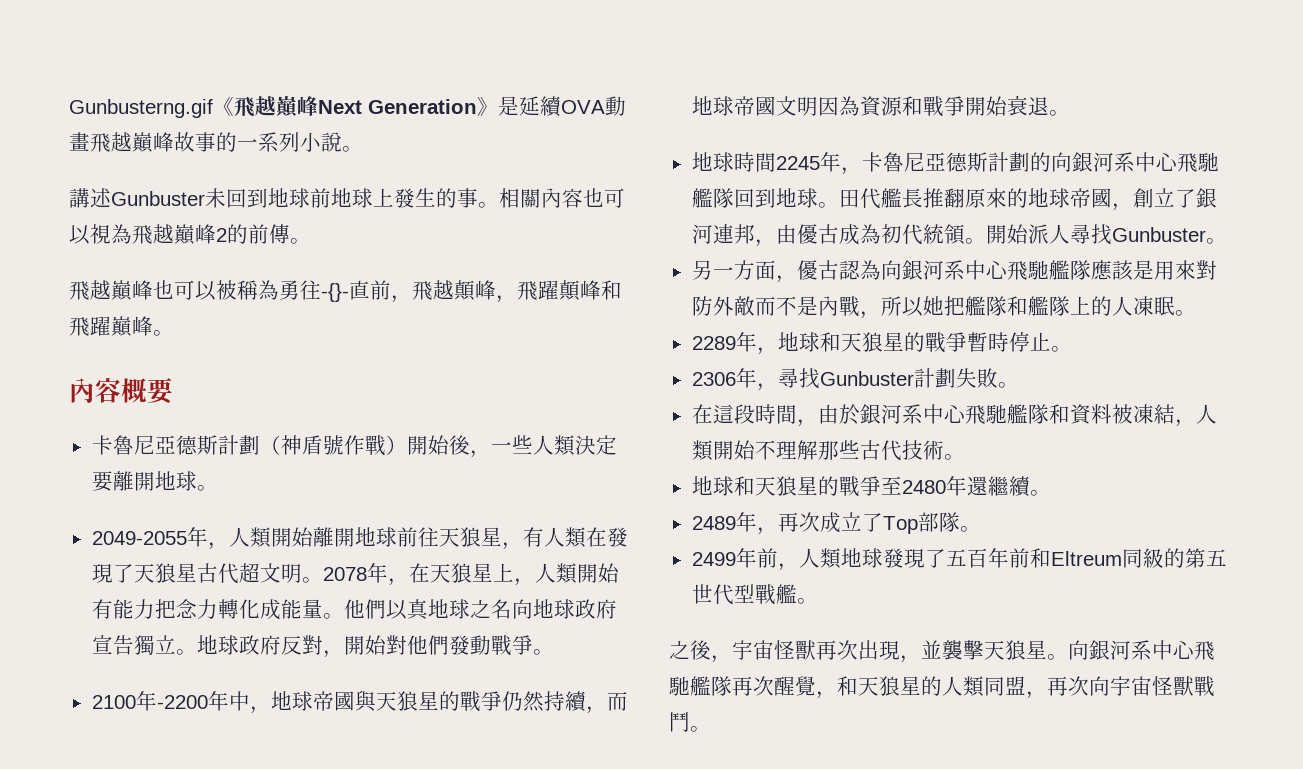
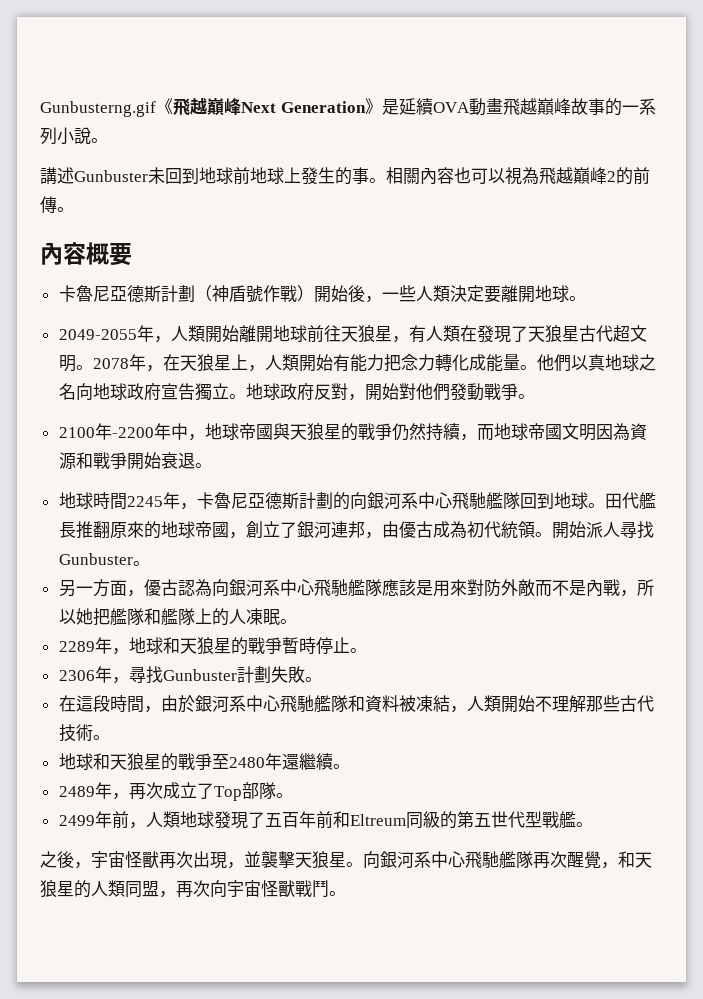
[69,280,622,303] [69,316,174,337] // 飛越巔峰也可以被稱為勇往-{}-直前，飛越顛峰，飛躍顛峰和飛躍巔峰。 -> (74, 209) none

